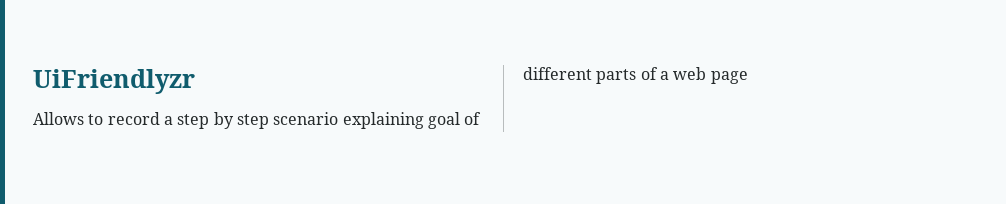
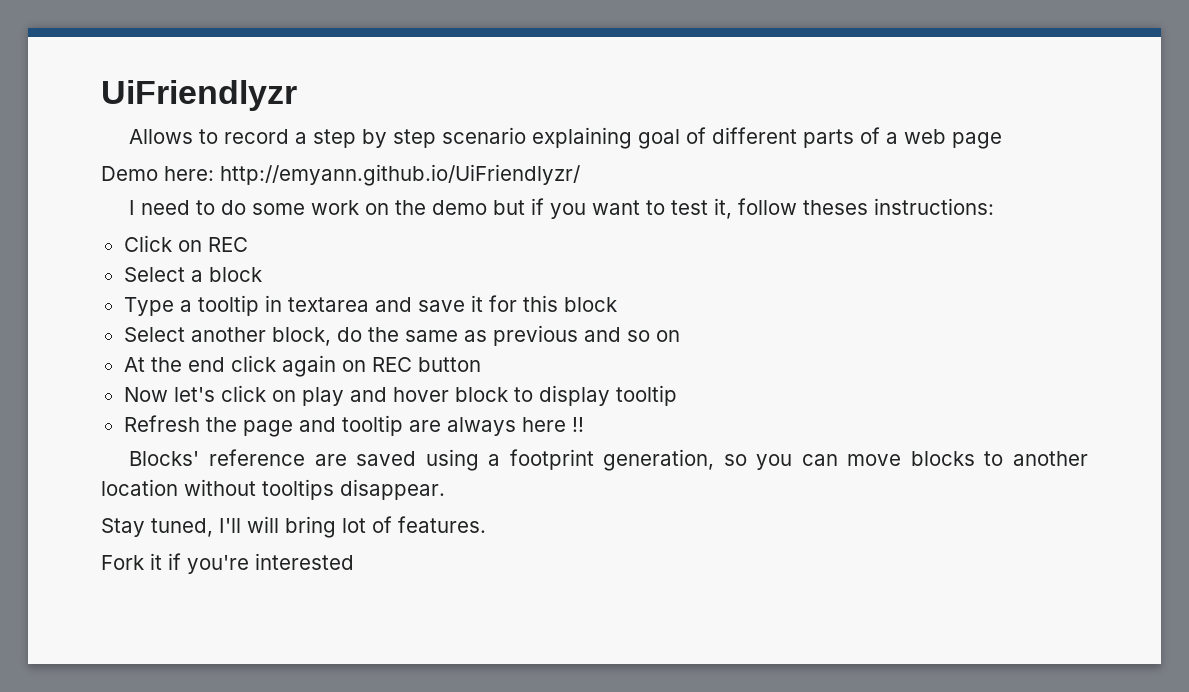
(748, 77) none -> [101,164,580,186] [129,198,995,219] [123,235,248,252] [123,267,262,282] [123,295,617,316] [123,325,680,346] [123,355,481,377] [123,385,677,406] [123,415,584,437] [129,449,1089,471] [101,479,445,500] [101,516,486,538] [101,553,354,574] // Demo here: http://emyann.github.io/UiFriendlyzr/ // I need to do some work on the demo but if you want to test it, follow theses instructions: // Click on REC // Select a block // Type a tooltip in textarea and save it for this block // Select another block, do the same as previous and so on // At the end click again on REC button // Now let's click on play and hover block to display tooltip // Refresh the page and tooltip are always here !! // Blocks' reference are saved using a footprint generation, so you can move blocks to another location without tooltips disappear. // Stay tuned, I'll will bring lot of features. // Fork it if you're interested

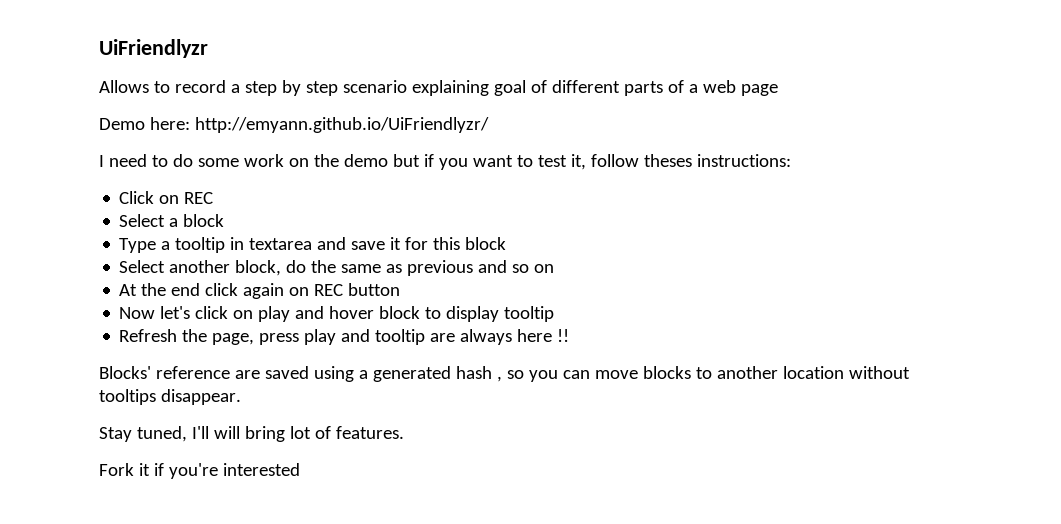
[242,420,293,437] page -> [212,329,337,345] page, press play
[509,449,715,471] footprint generation, -> [372,366,502,382] generated hash ,

